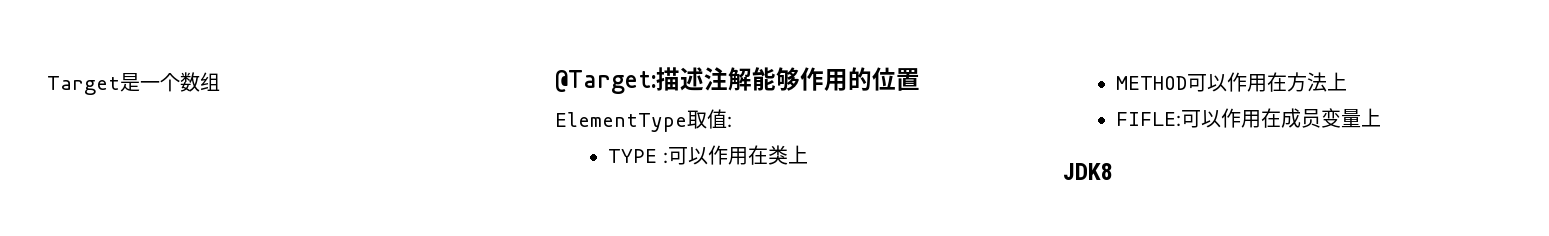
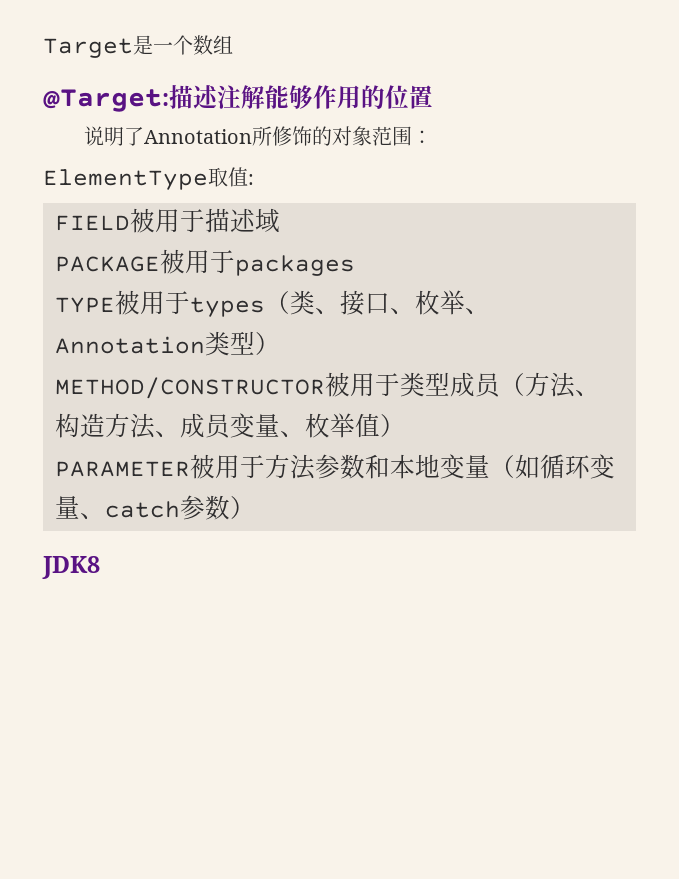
[555,109,732,132] [608,145,808,165] [1116,72,1348,92] [1116,108,1382,128] ElementType取值: // TYPE :可以作用在类上 // METHOD可以作用在方法上 // FIFLE:可以作用在成员变量上 -> [84,126,433,146] [43,167,254,190] [55,208,280,233] [55,249,355,276] [55,290,490,317] [55,331,280,356] [55,372,600,399] [55,413,405,439] [55,454,615,480] [55,495,255,520] 说明了Annotation所修饰的对象范围： // ElementType取值: // FIELD被用于描述域 // PACKAGE被用于packages // TYPE被用于types（类、接口、枚举、Annotation类型） // METHOD/CONSTRUCTOR被用于类型成员（方法、构造方法、成员变量、枚举值） // PARAMETER被用于方法参数和本地变量（如循环变量、catch参数）

